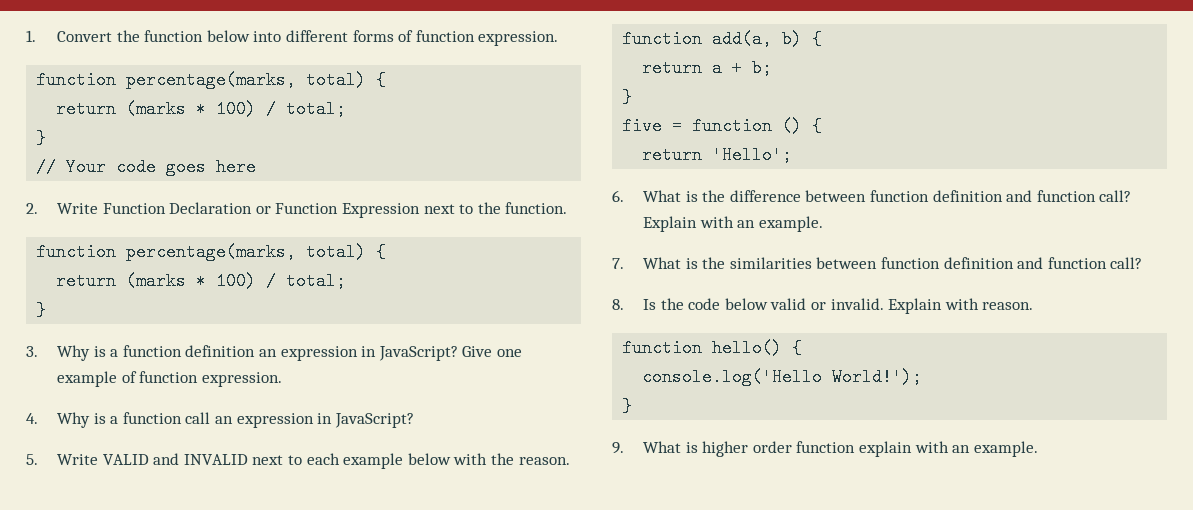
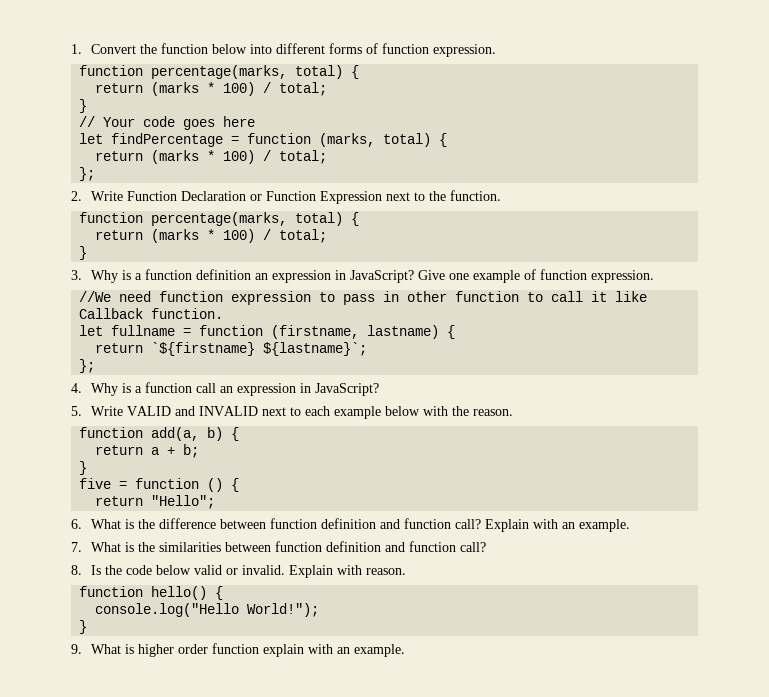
(257, 167) none -> [79,133,448,147] [95,150,328,164] [79,167,96,181] // let findPercentage = function (marks, total) { // return (marks * 100) / total; // };
(282, 379) none -> [79,291,648,305] [79,308,224,319] [79,325,456,339] [95,342,368,356] [79,359,96,373] // //We need function expression to pass in other function to call it like Callback function. // let fullname = function (firstname, lastname) { // return `${firstname} ${lastname}`; // };
[712,146,793,164] 'Hello'; -> [151,495,216,509] "Hello";
[642,368,923,386] console.log('Hello World!'); -> [95,603,320,617] console.log("Hello World!");

